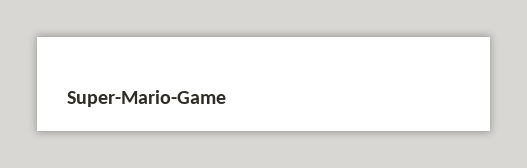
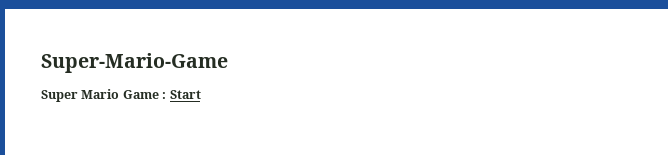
(226, 98) none -> [41,89,201,102] // Super Mario Game : Start

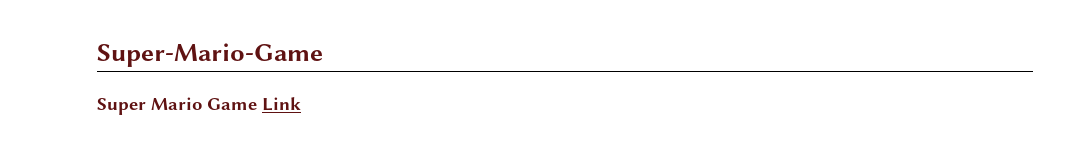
[162,90,201,99] : Start -> [262,97,301,111] Link

